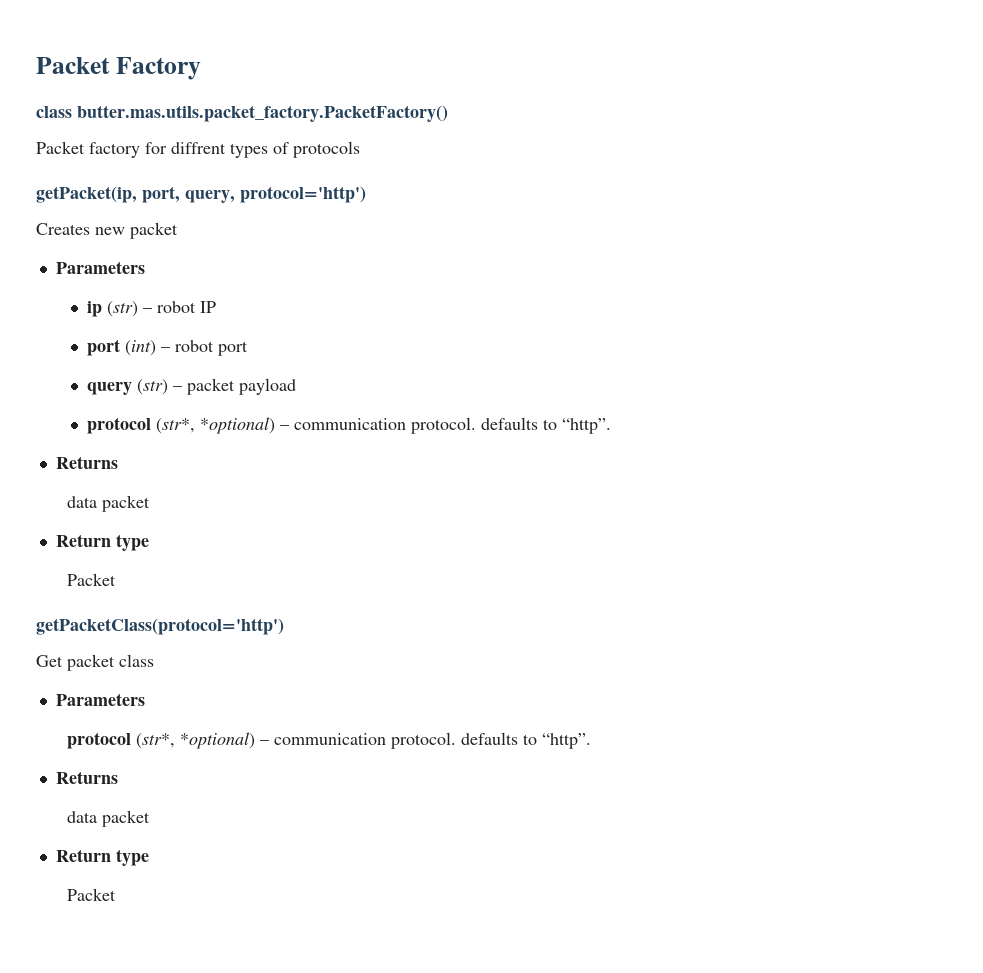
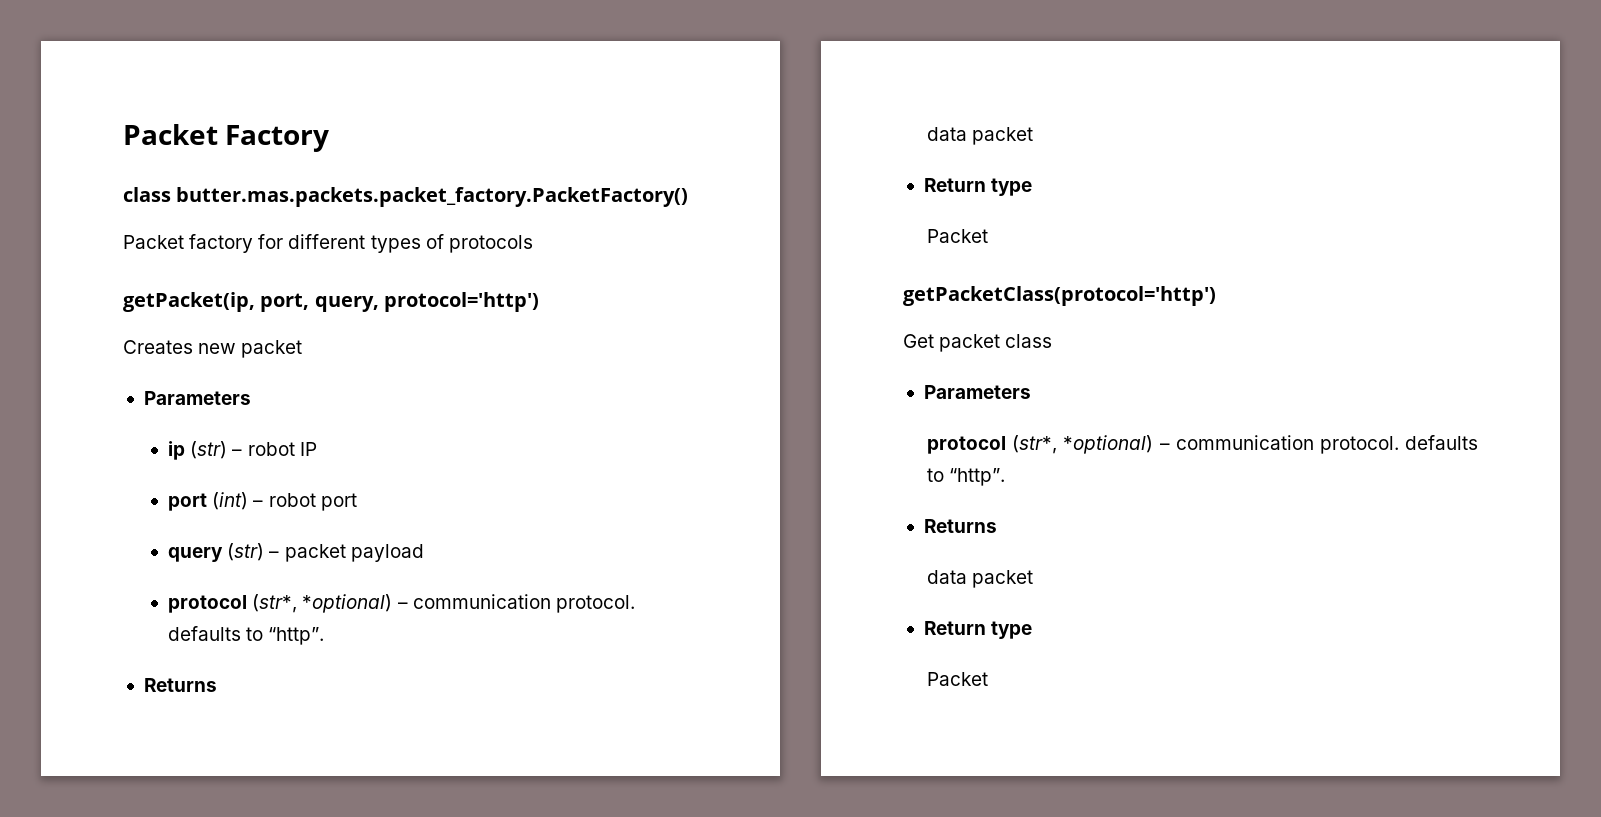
[77,105,448,122] butter.mas.utils.packet_factory.PacketFactory() -> [176,187,689,207] butter.mas.packets.packet_factory.PacketFactory()
[171,142,226,154] diffrent -> [288,234,366,249] different

